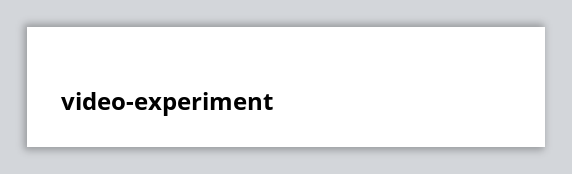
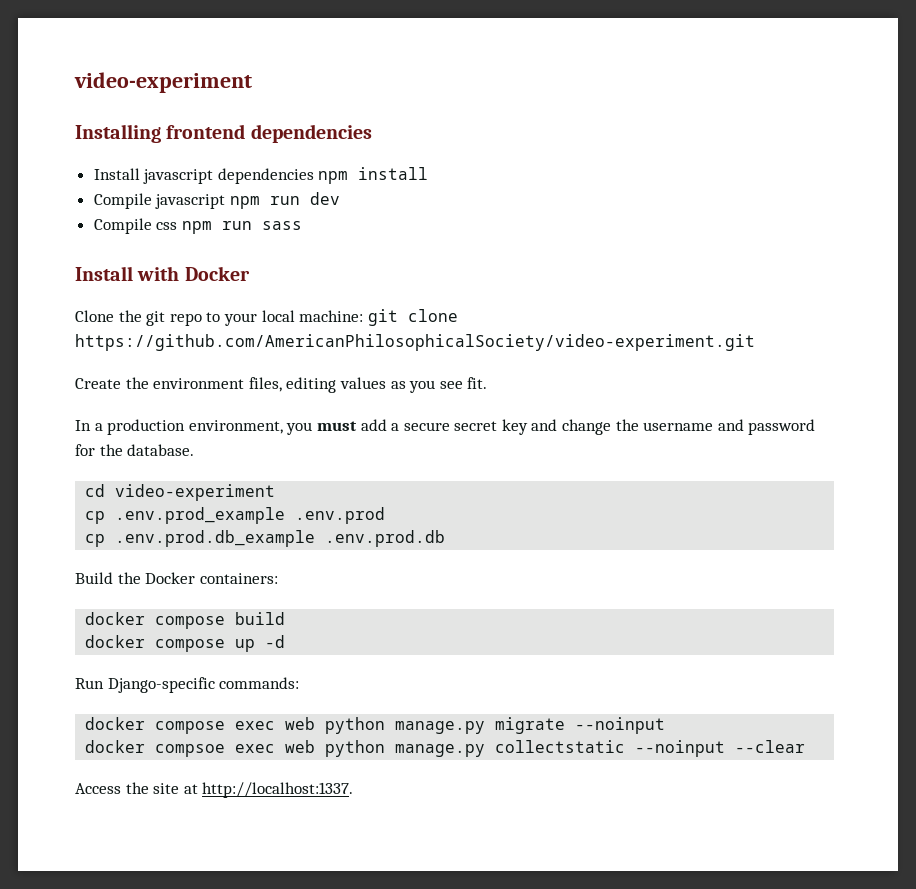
[61,92,273,116] video-experiment -> [74,72,252,93] [75,124,372,143] [93,167,429,184] [93,192,340,209] [93,218,302,234] [75,266,250,281] [75,309,458,326] [75,334,755,351] [75,377,488,393] [75,419,816,435] [75,444,195,456] [85,484,276,501] [85,507,386,524] [85,530,446,547] [75,572,278,584] [85,612,286,629] [85,635,286,652] [75,677,300,693] [85,717,666,734] [85,740,806,757] [75,782,354,798] video-experiment // Installing frontend dependencies // Install javascript dependencies npm install // Compile javascript npm run dev // Compile css npm run sass // Install with Docker // Clone the git repo to your local machine: git clone https://github.com/AmericanPhilosophicalSociety/video-experiment.git // Create the environment files, editing values as you see fit. // In a production environment, you must add a secure secret key and change the username and password for the database. // cd video-experiment // cp .env.prod_example .env.prod // cp .env.prod.db_example .env.prod.db // Build the Docker containers: // docker compose build // docker compose up -d // Run Django-specific commands: // docker compose exec web python manage.py migrate --noinput // docker compsoe exec web python manage.py collectstatic --noinput --clear // Access the site at http://localhost:1337.

